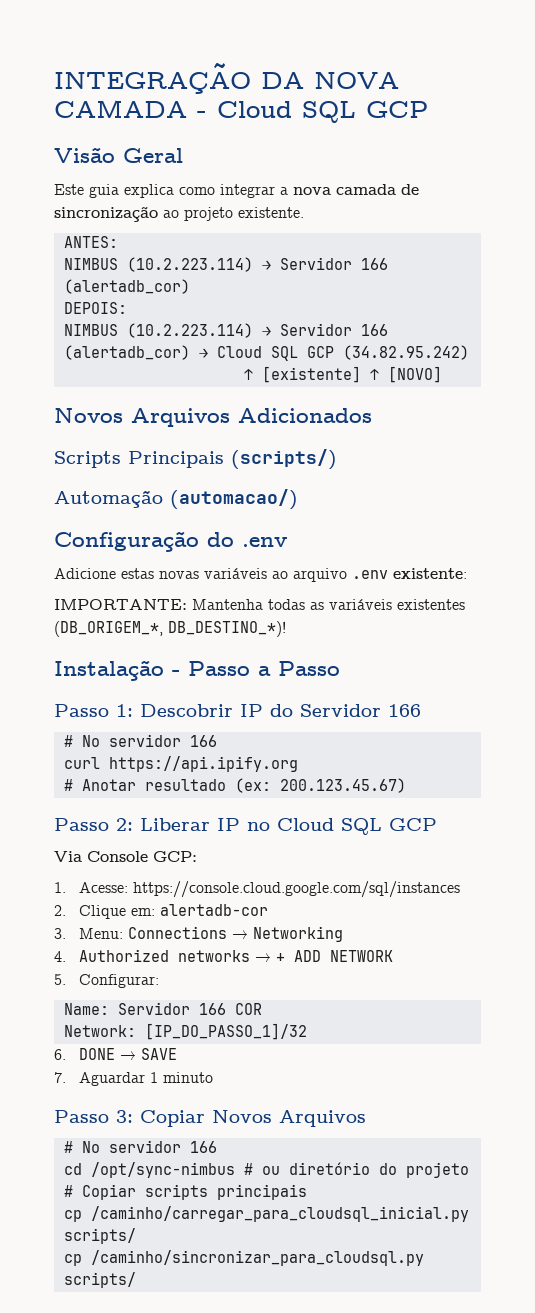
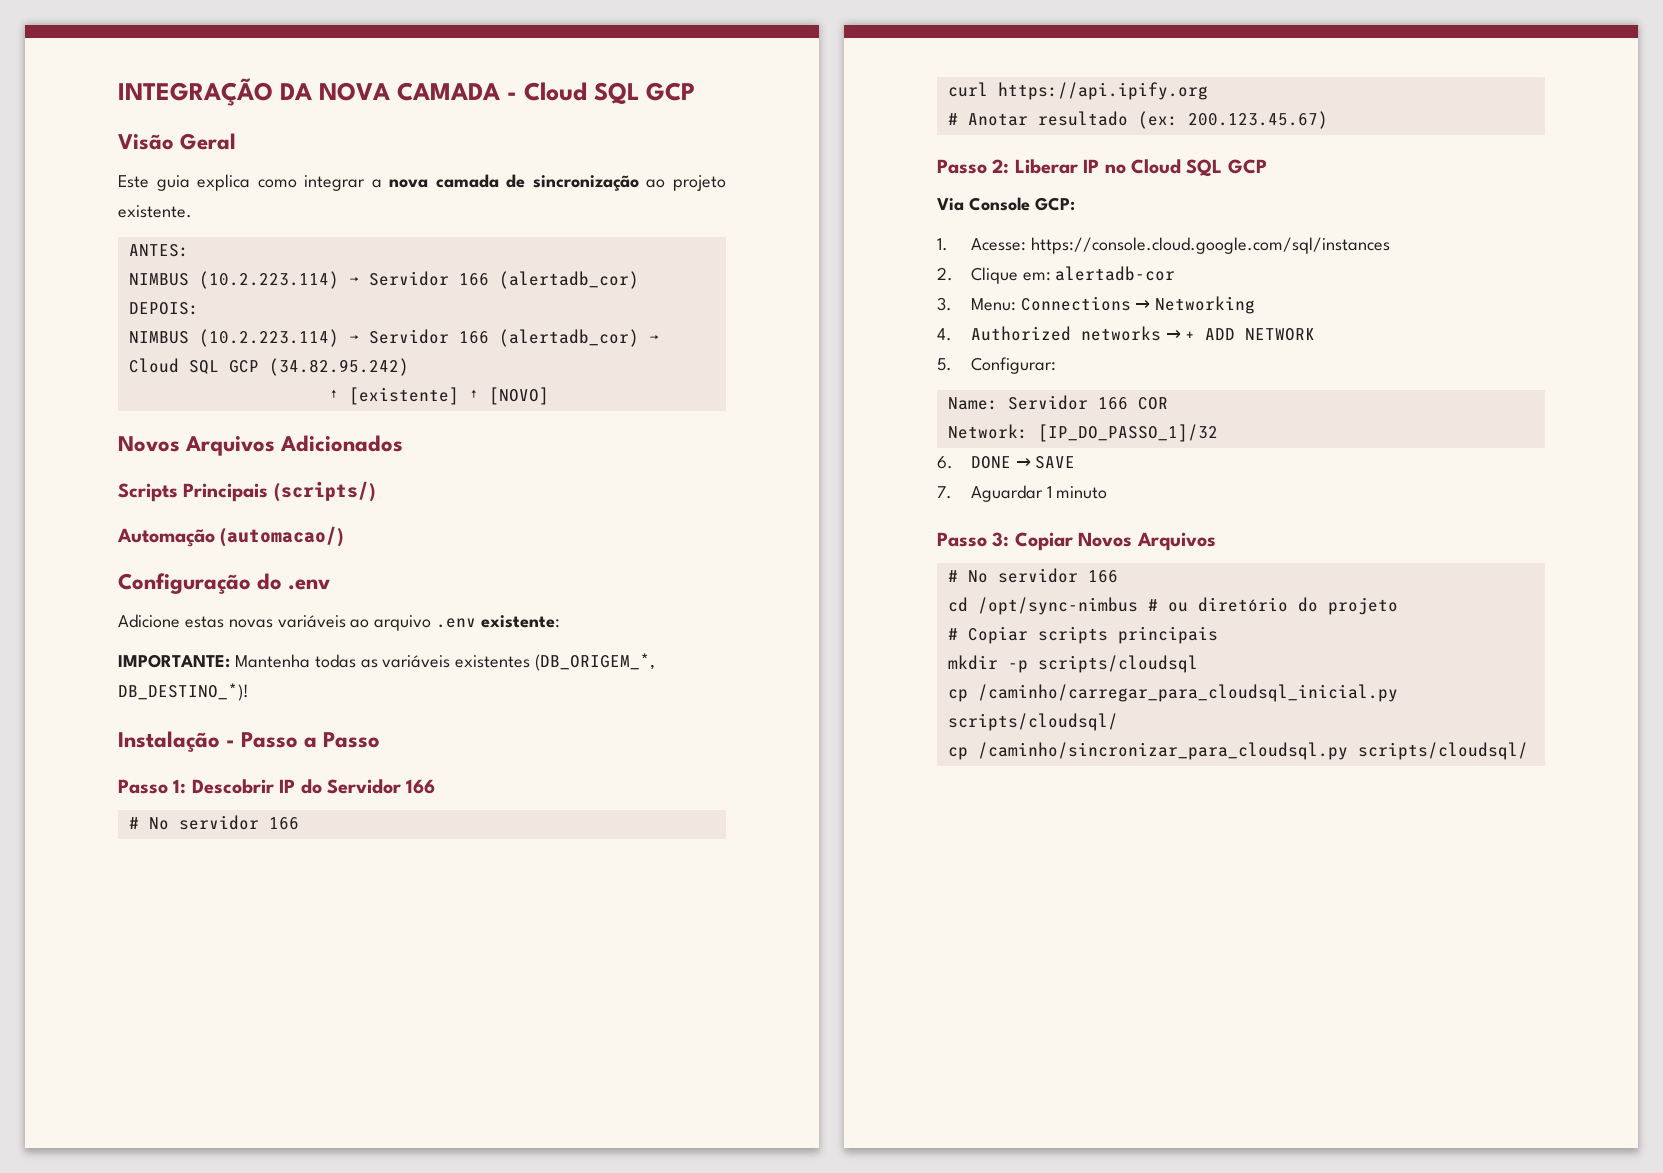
(307, 1192) none -> [947,655,1198,673] // mkdir -p scripts/cloudsql
[63,1228,136,1244] scripts/ -> [947,713,1118,731] scripts/cloudsql/
[63,1272,136,1288] scripts/ -> [1357,742,1528,760] scripts/cloudsql/

